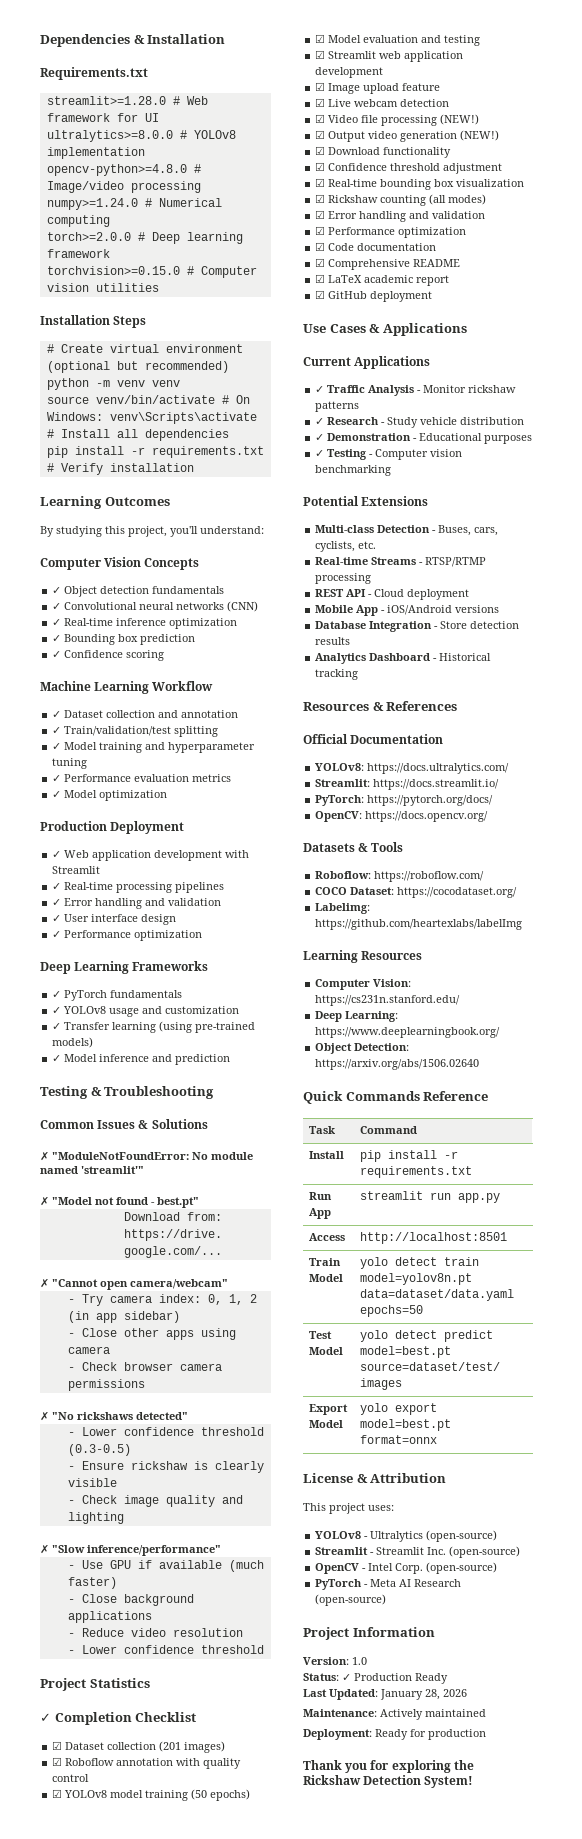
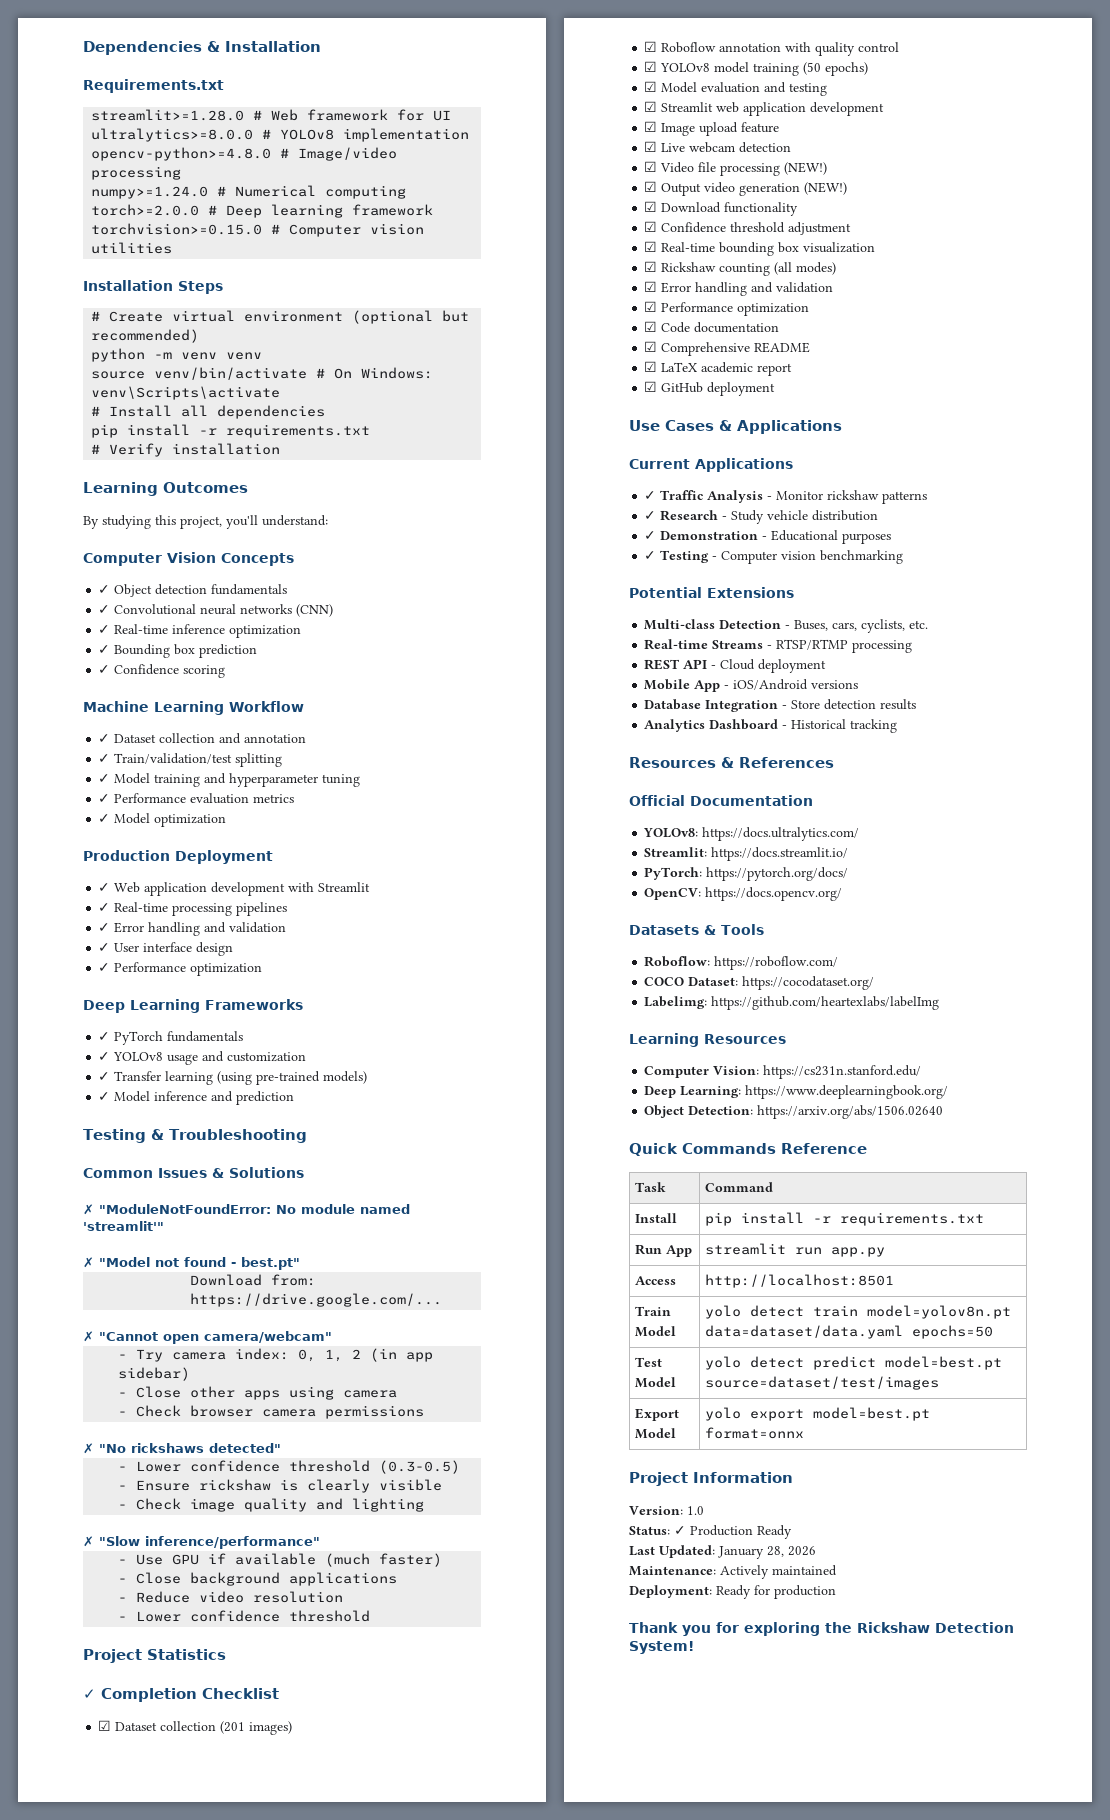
[303,1473,447,1483] [303,1503,394,1514] [315,1530,498,1542] [315,1546,521,1558] [315,1562,498,1574] [315,1579,462,1590] [315,1594,387,1606] // License & Attribution // This project uses: // YOLOv8 - Ultralytics (open-source) // Streamlit - Streamlit Inc. (open-source) // OpenCV - Intel Corp. (open-source) // PyTorch - Meta AI Research (open-source) -> (804, 1433) none

